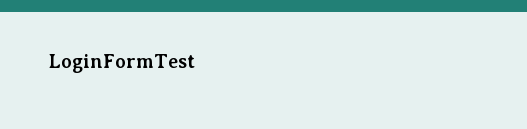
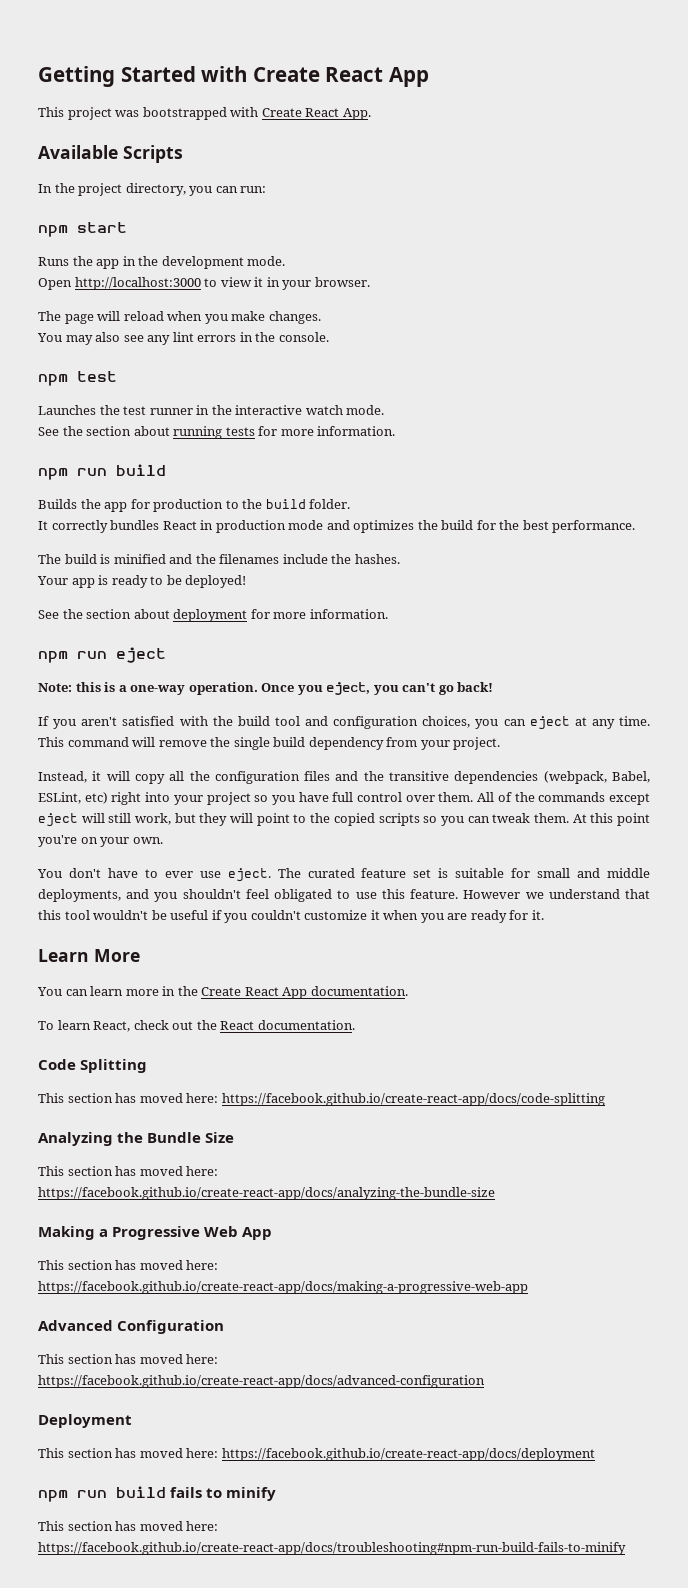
[49,54,195,73] LoginFormTest -> [38,66,429,87] [38,107,371,120] [38,145,183,163] [38,183,267,196] [38,222,127,237] [38,256,286,269] [38,277,370,290] [38,311,321,324] [37,332,329,345] [38,371,117,386] [38,405,385,415] [38,426,396,439] [38,464,166,480] [38,499,351,512] [38,520,636,533] [38,554,400,564] [37,575,247,588] [38,609,388,622] [38,647,166,663] [38,682,494,695] [38,716,650,730] [38,737,501,750] [38,771,651,784] [38,792,650,805] [38,813,650,827] [38,835,163,847] [37,868,650,882] [38,889,650,902] [38,910,544,923] [38,949,140,962] [37,986,408,999] [38,1020,355,1032] [38,1059,148,1073] [38,1093,605,1106] [38,1132,235,1146] [38,1166,219,1176] [38,1187,495,1200] [38,1226,273,1240] [38,1260,219,1270] [38,1281,528,1294] [38,1320,225,1334] [38,1354,219,1364] [38,1375,485,1388] [38,1414,132,1428] [38,1448,595,1461] [38,1486,277,1502] [38,1521,219,1531] [38,1542,626,1555] Getting Started with Create React App // This project was bootstrapped with Create React App. // Available Scripts // In the project directory, you can run: // npm start // Runs the app in the development mode. // Open http://localhost:3000 to view it in your browser. // The page will reload when you make changes. // You may also see any lint errors in the console. // npm test // Launches the test runner in the interactive watch mode. // See the section about running tests for more information. // npm run build // Builds the app for production to the build folder. // It correctly bundles React in production mode and optimizes the build for the best performance. // The build is minified and the filenames include the hashes. // Your app is ready to be deployed! // See the section about deployment for more information. // npm run eject // Note: this is a one-way operation. Once you eject, you can't go back! // If you aren't satisfied with the build tool and configuration choices, you can eject at any time. This command will remove the single build dependency from your project. // Instead, it will copy all the configuration files and the transitive dependencies (webpack, Babel, ESLint, etc) right into your project so you have full control over them. All of the commands except eject will still work, but they will point to the copied scripts so you can tweak them. At this point you're on your own. // You don't have to ever use eject. The curated feature set is suitable for small and middle deployments, and you shouldn't feel obligated to use this feature. However we understand that this tool wouldn't be useful if you couldn't customize it when you are ready for it. // Learn More // You can learn more in the Create React App documentation. // To learn React, check out the React documentation. // Code Splitting // This section has moved here: https://facebook.github.io/create-react-app/docs/code-splitting // Analyzing the Bundle Size // This section has moved here: https://facebook.github.io/create-react-app/docs/analyzing-the-bundle-size // Making a Progressive Web App // This section has moved here: https://facebook.github.io/create-react-app/docs/making-a-progressive-web-app // Advanced Configuration // This section has moved here: https://facebook.github.io/create-react-app/docs/advanced-configuration // Deployment // This section has moved here: https://facebook.github.io/create-react-app/docs/deployment // npm run build fails to minify // This section has moved here: https://facebook.github.io/create-react-app/docs/troubleshooting#npm-run-build-fails-to-minify

